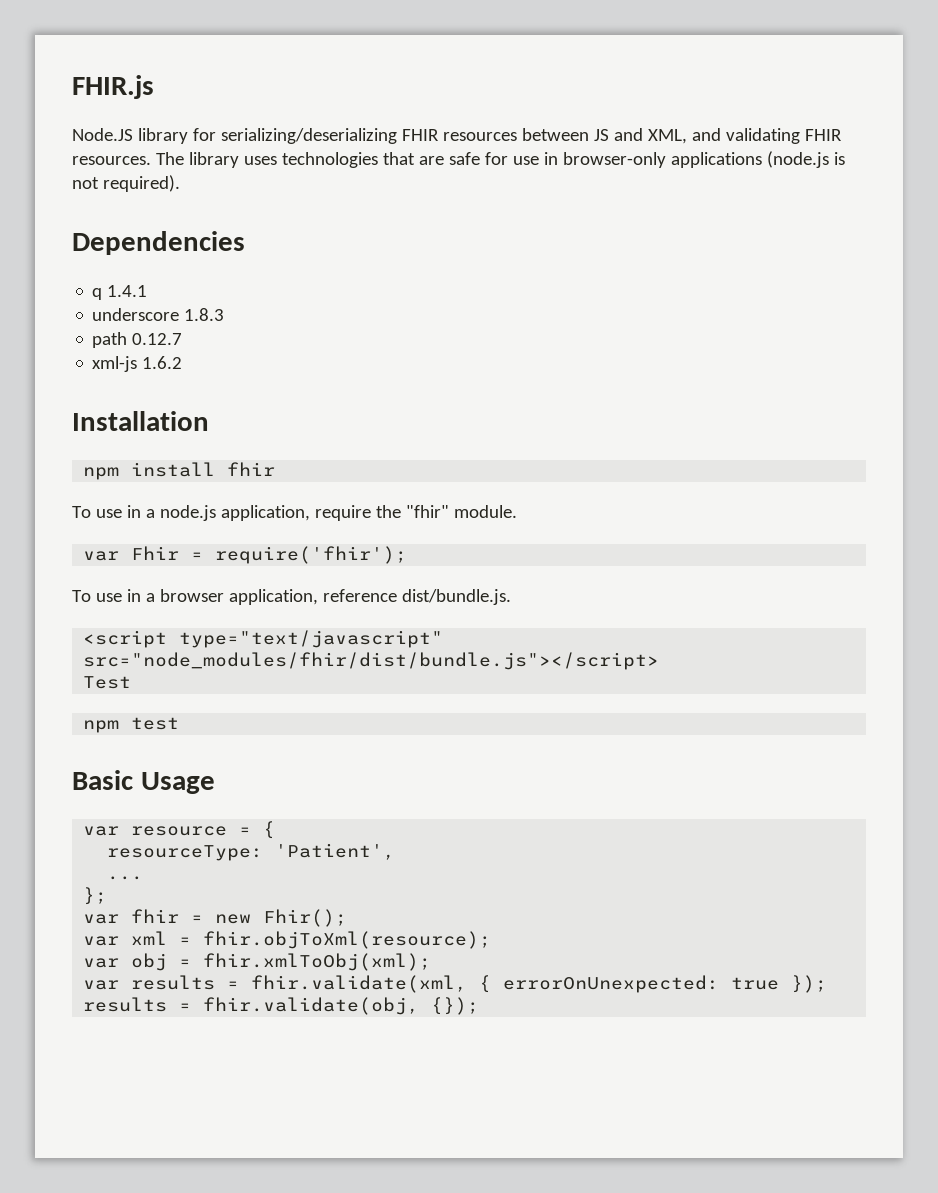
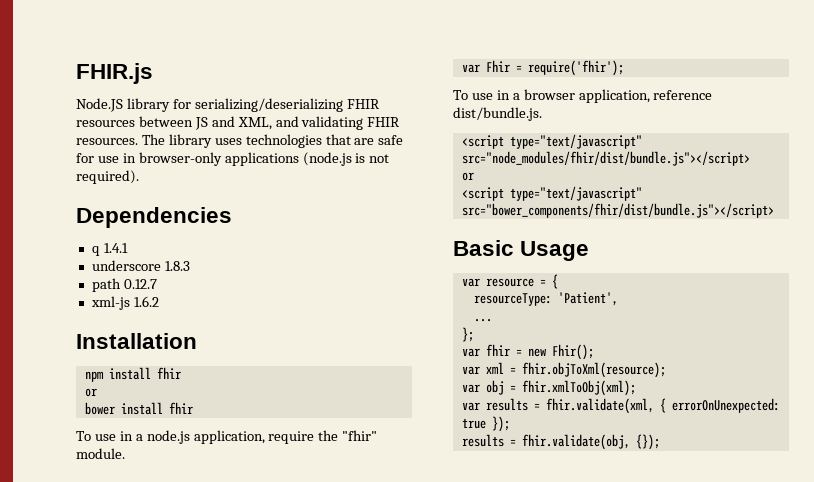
(276, 469) none -> [84,388,97,397] [84,402,193,415] // or // bower install fhir
[83,676,132,689] [83,717,180,733] Test // npm test -> [461,172,474,181] [461,186,642,201] [461,203,774,218] or // <script type="text/javascript" src="bower_components/fhir/dist/bundle.js"></script>

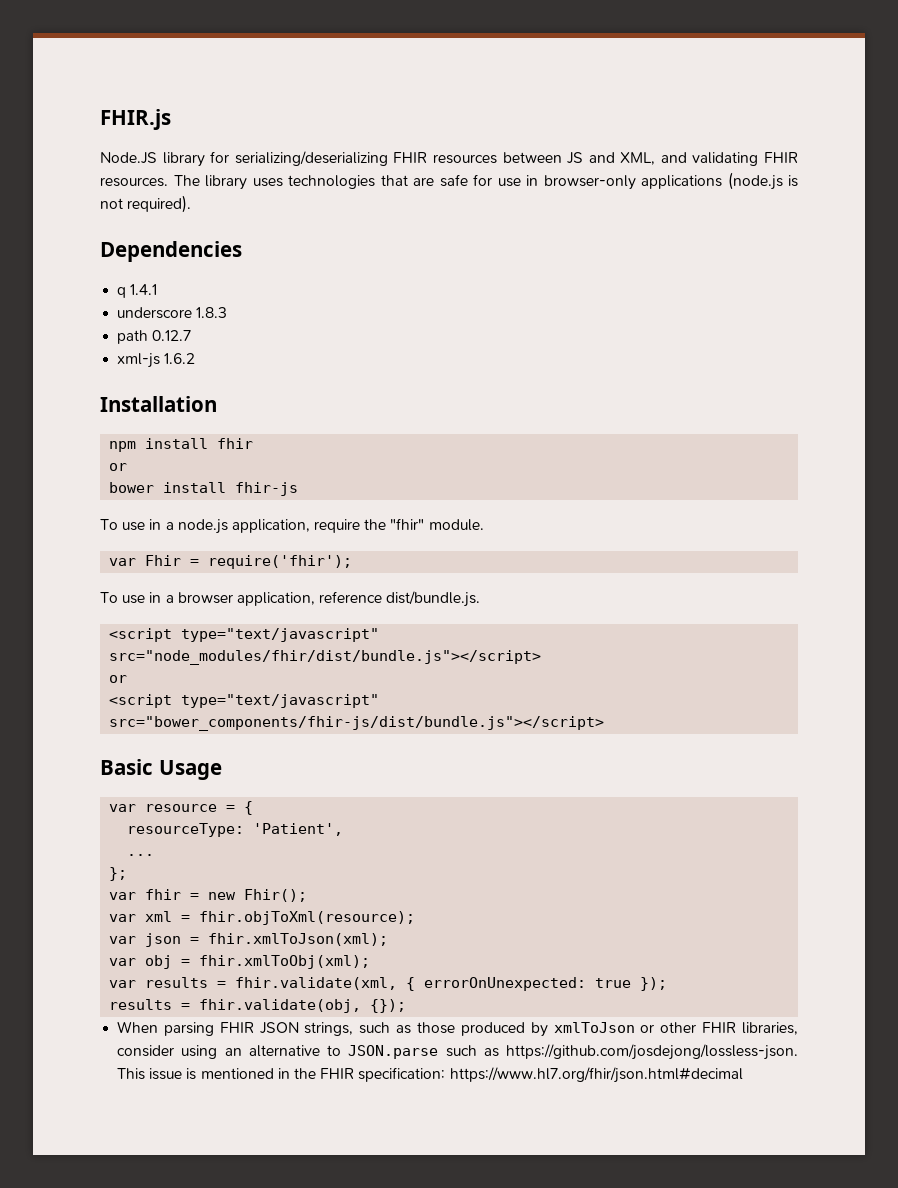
[168,402,193,414] fhir -> [235,482,299,496] fhir-js
[461,203,774,218] src="bower_components/fhir/dist/bundle.js"></script> -> [109,716,605,731] src="bower_components/fhir-js/dist/bundle.js"></script>
(666, 370) none -> [109,933,389,947] // var json = fhir.xmlToJson(xml);
(660, 442) none -> [117,1021,798,1037] [117,1044,798,1060] [117,1067,743,1083] // When parsing FHIR JSON strings, such as those produced by xmlToJson or other FHIR libraries, consider using an alternative to JSON.parse such as https://github.com/josdejong/lossless-json. This issue is mentioned in the FHIR specification: https://www.hl7.org/fhir/json.html#decimal

